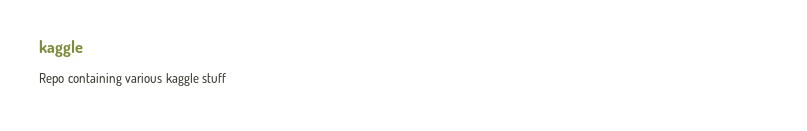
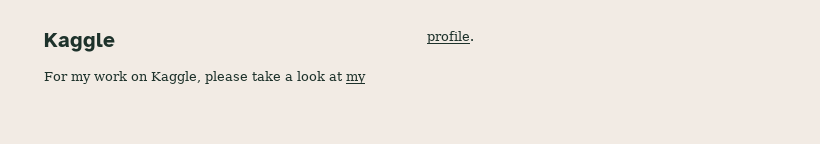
[39,40,83,57] [39,73,227,86] kaggle // Repo containing various kaggle stuff -> [44,33,115,52] [44,71,366,84] [427,31,474,44] Kaggle // For my work on Kaggle, please take a look at my profile.

